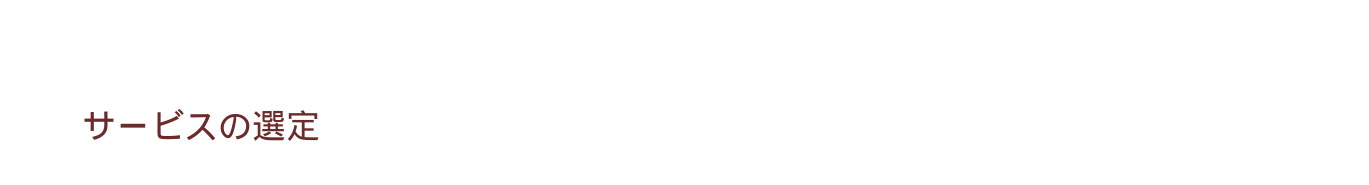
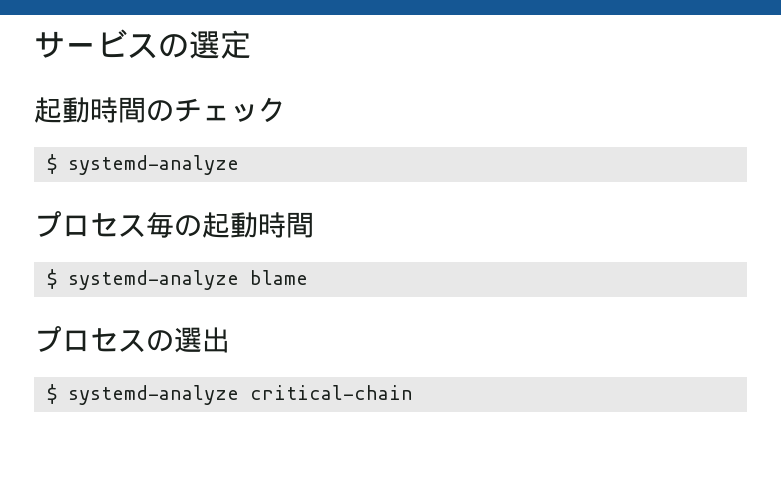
(320, 125) none -> [34,97,286,123] [47,154,240,175] [34,211,314,238] [47,269,309,290] [34,326,230,353] [47,384,414,405] // 起動時間のチェック // $ systemd-analyze // プロセス毎の起動時間 // $ systemd-analyze blame // プロセスの選出 // $ systemd-analyze critical-chain

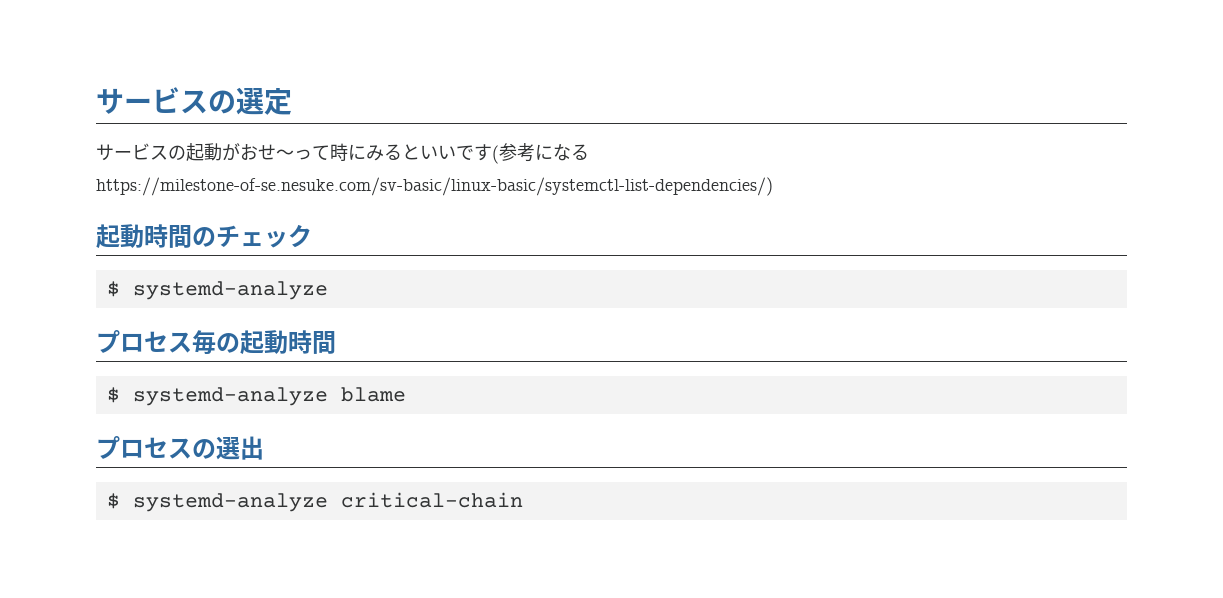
(251, 44) none -> [96,143,589,164] [96,177,773,196] // サービスの起動がおせ～って時にみるといいです(参考になるhttps://milestone-of-se.nesuke.com/sv-basic/linux-basic/systemctl-list-dependencies/)

